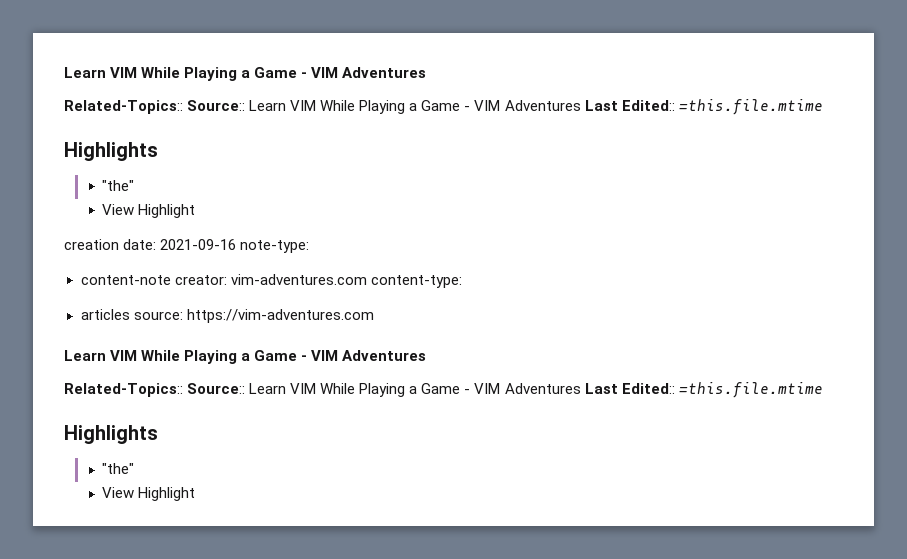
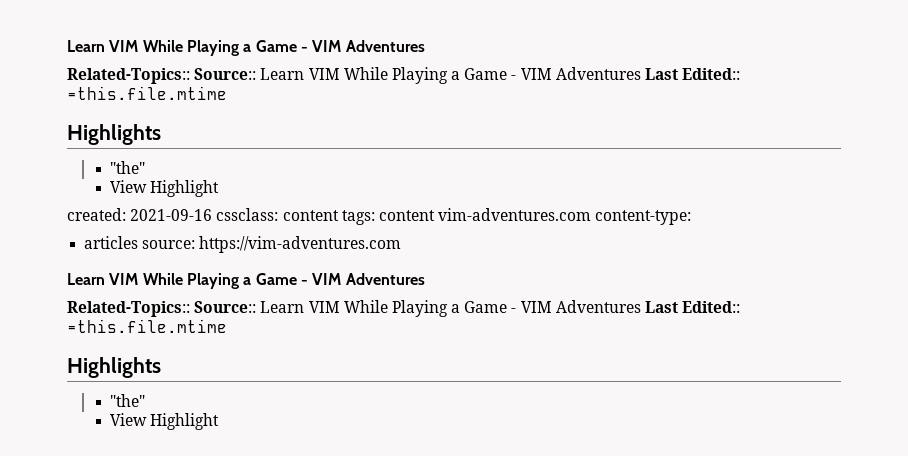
[64,239,310,253] [80,275,227,285] creation date: 2021-09-16 note-type: // content-note creator: -> [67,208,435,225] created: 2021-09-16 cssclass: content tags: content

